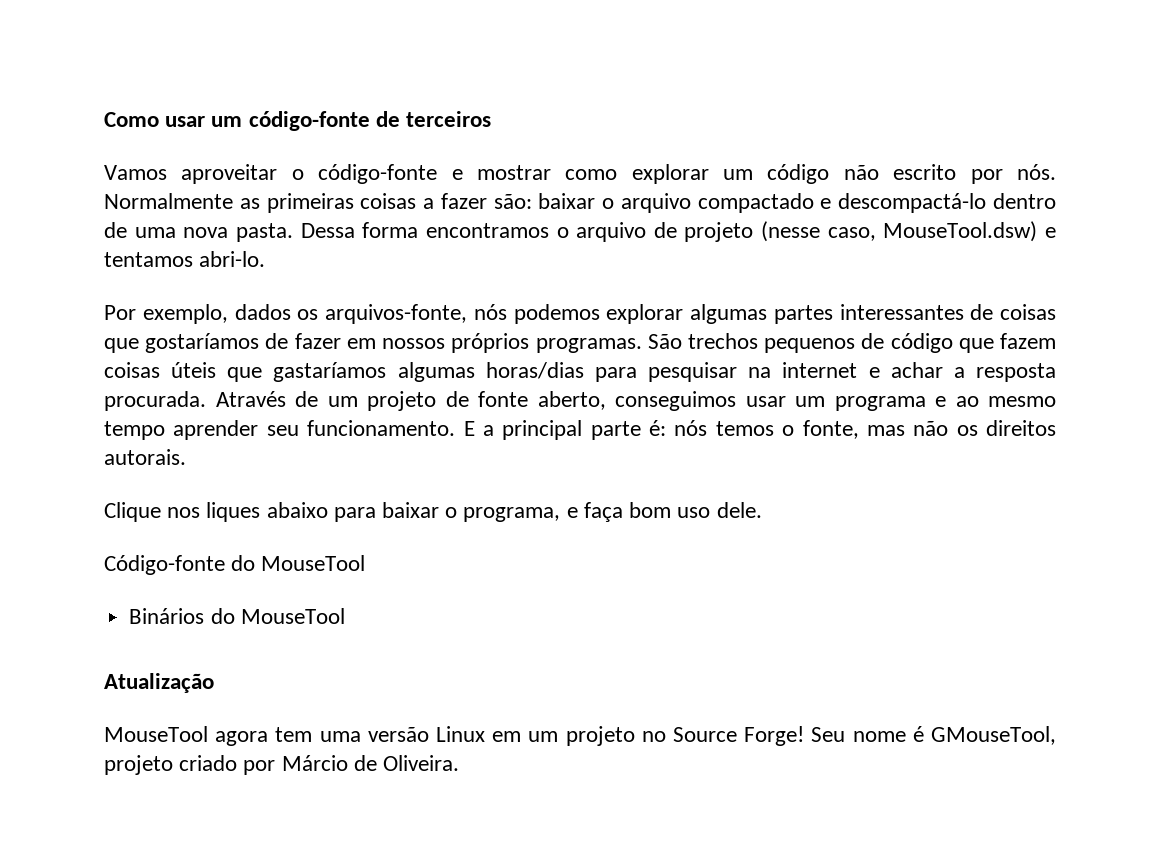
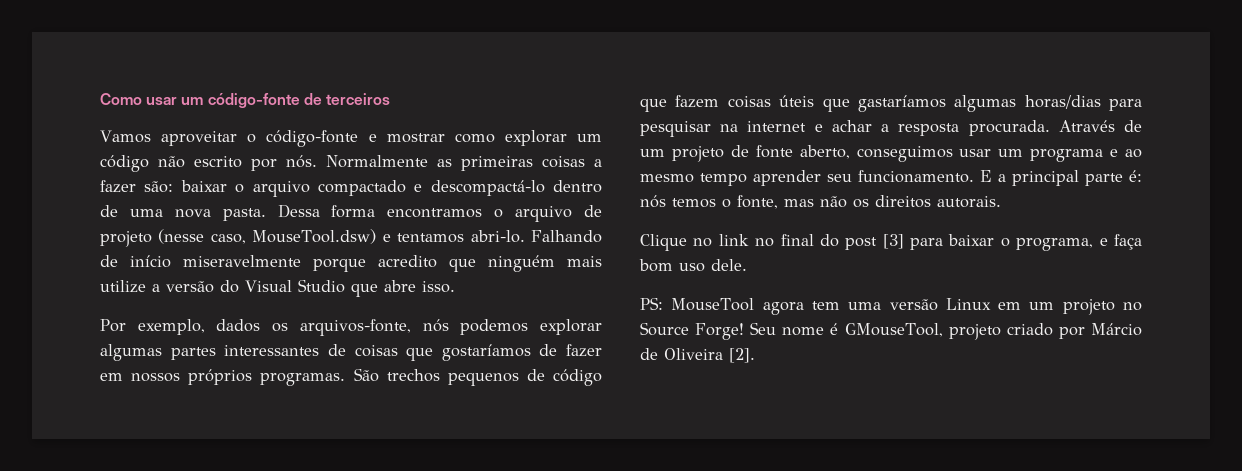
(266, 259) none -> [531,230,602,243] [100,255,602,272] [100,279,455,297] Falhando de início miseravelmente porque acredito que ninguém mais utilize a versão do Visual Studio que abre isso.
[167,502,328,522] nos liques abaixo -> [693,234,904,250] no link no final do post [3]
[104,555,366,575] [129,608,345,624] [104,673,214,693] Código-fonte do MouseTool // Binários do MouseTool // Atualização // -> [640,297,663,310] PS:
[383,755,460,771] Oliveira. -> [664,348,755,363] Oliveira [2].

